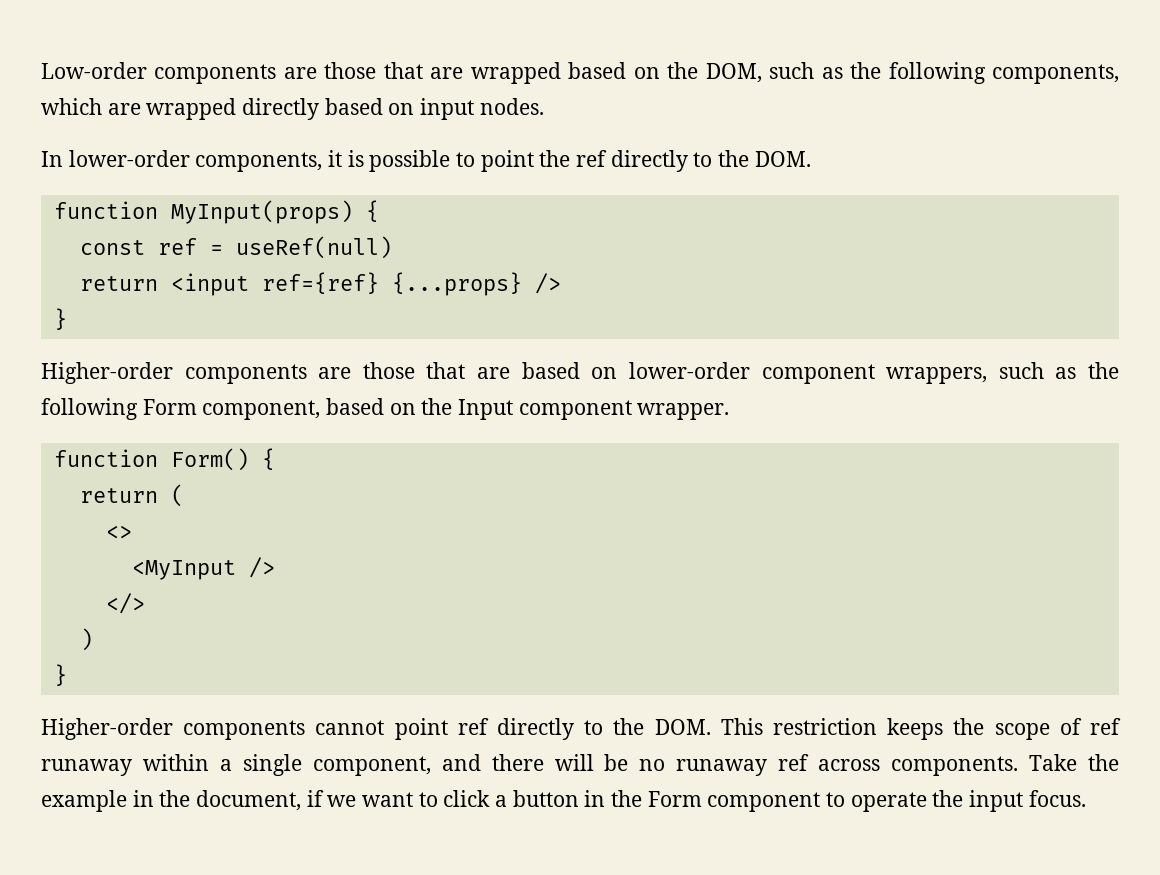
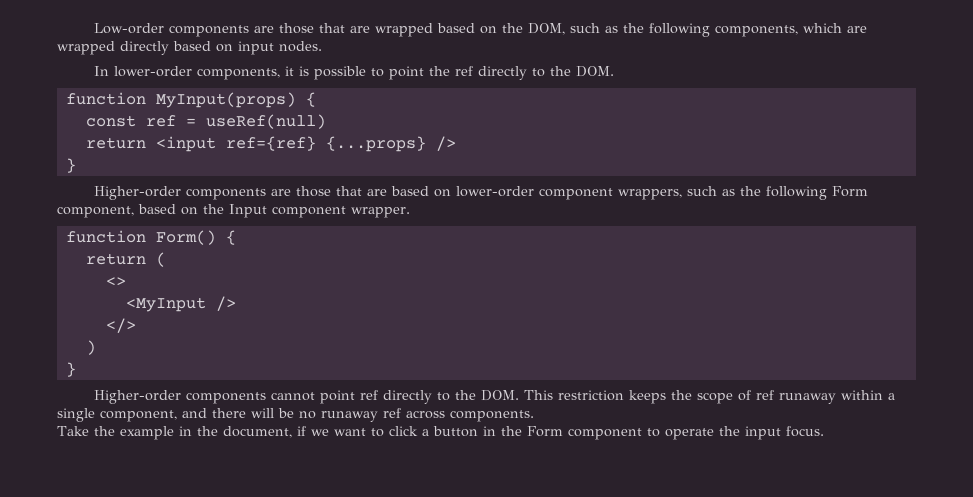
(1019, 766) none -> (534, 416) //

